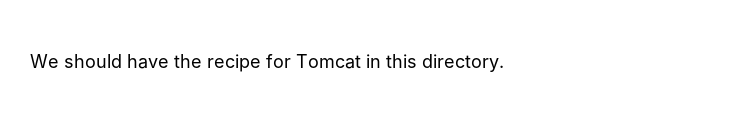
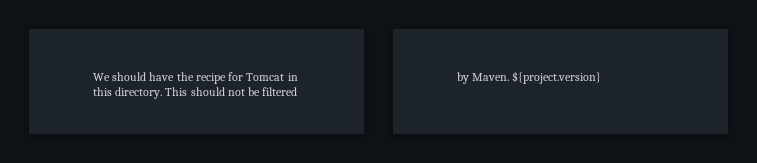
(504, 63) none -> [165,87,298,96] [457,71,602,84] This should not be filtered by Maven. ${project.version}

